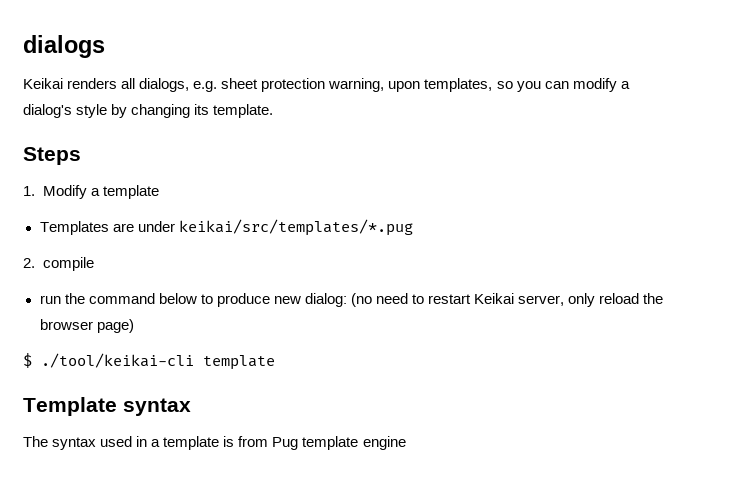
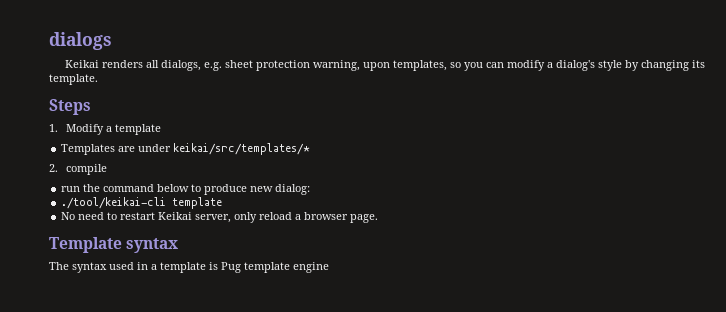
[178,219,413,236] keikai/src/templates/*.pug -> [173,143,311,155] keikai/src/templates/*
[350,293,372,307] (no -> [61,197,223,209] [61,212,76,220] // ./tool/keikai-cli template // No
[643,293,664,304] [39,319,134,333] [23,353,275,370] the browser page) // $ ./tool/keikai-cli template -> [295,212,379,223] a browser page.
[238,436,269,447] from -> (218, 266) none

